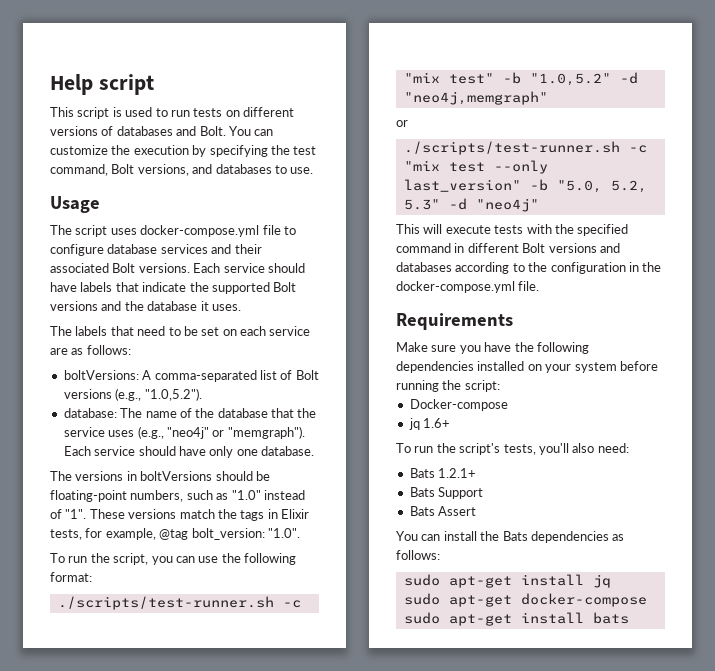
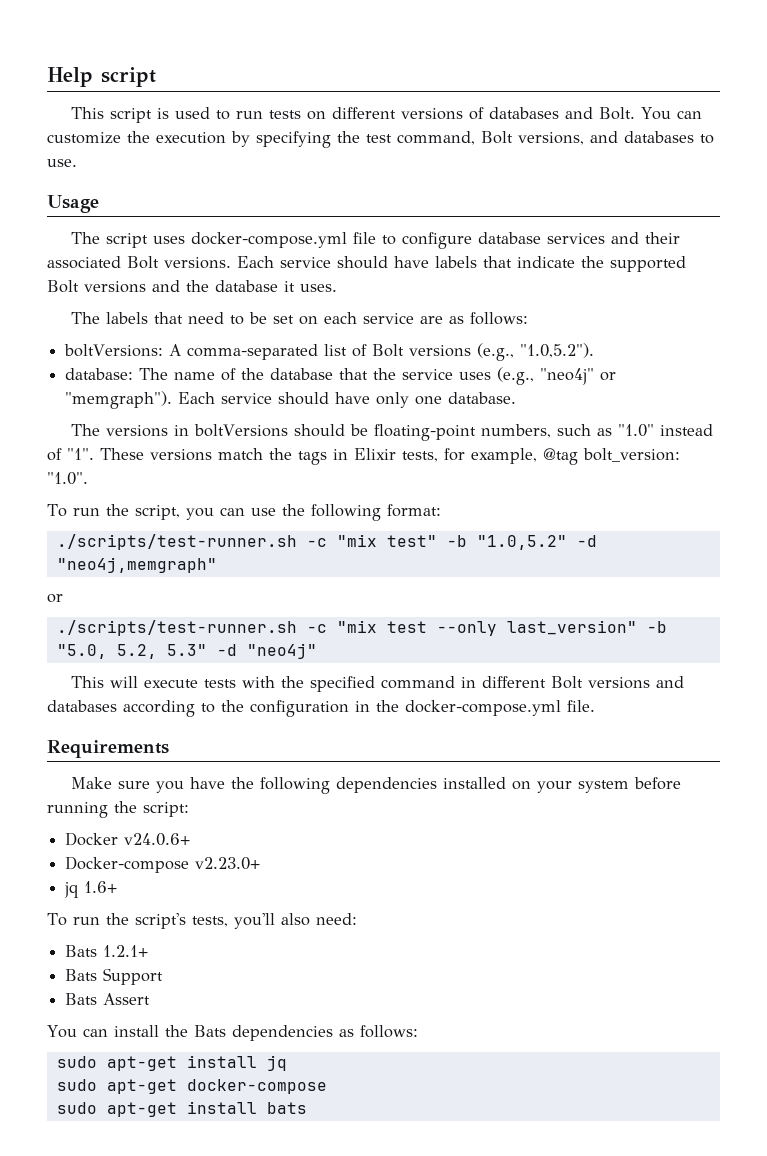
(500, 386) none -> [65,832,191,846] // Docker v24.0.6+
(508, 405) none -> [195,857,261,870] v2.23.0+

